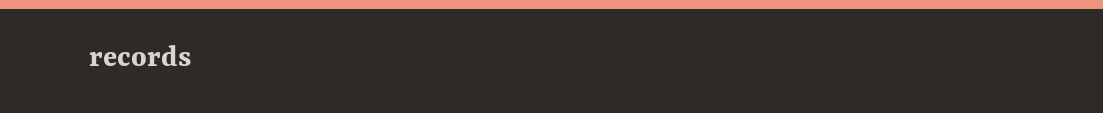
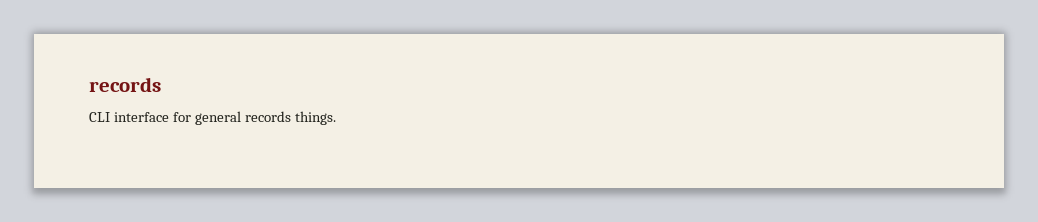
[89,45,191,66] records -> [89,77,161,92] [89,111,336,125] records // CLI interface for general records things.

